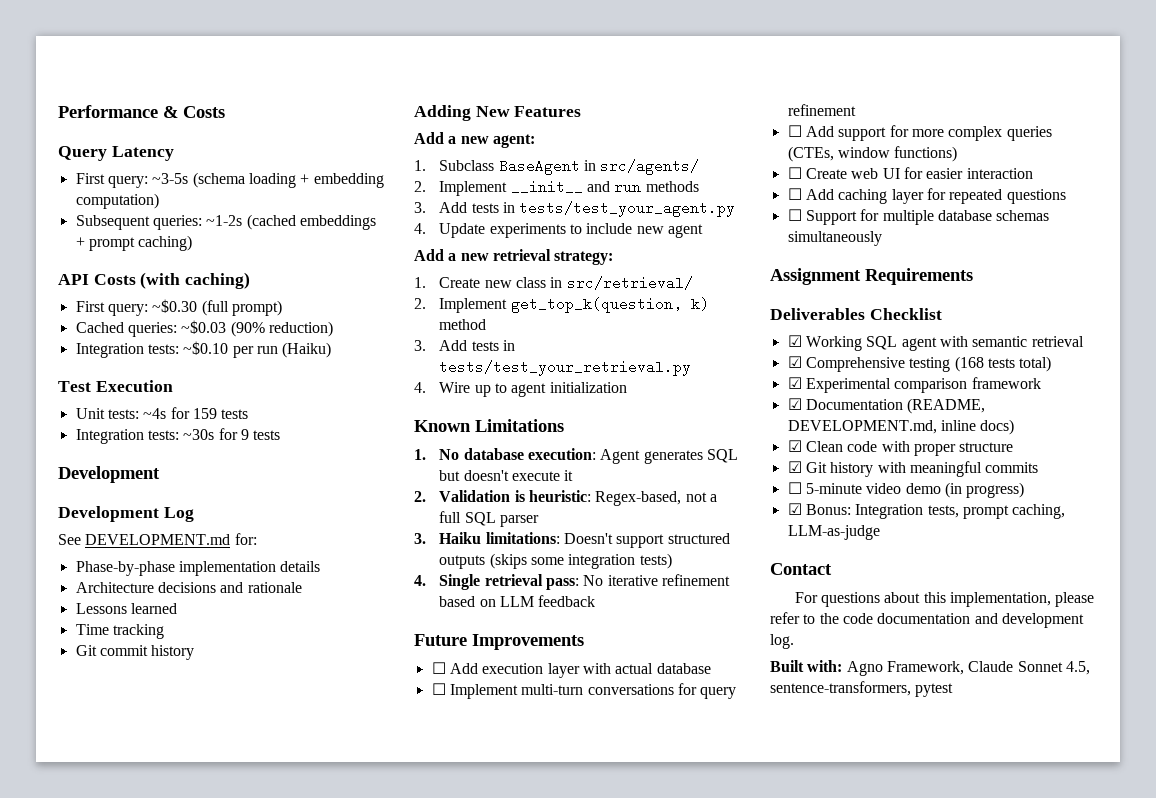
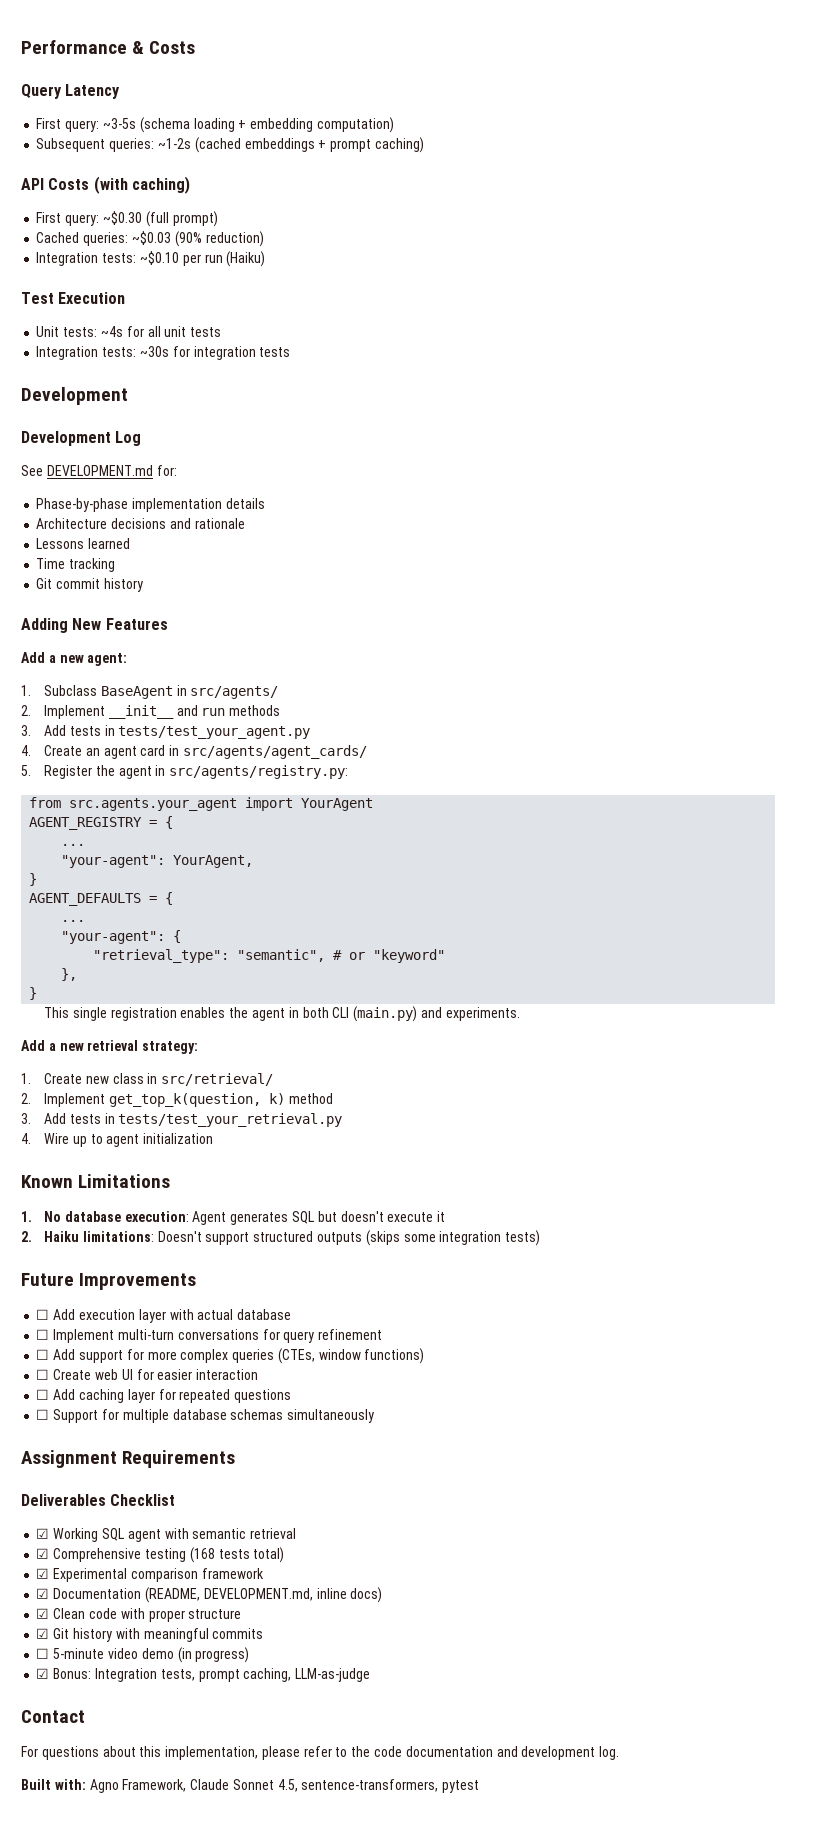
[192,408,217,419] 159 -> [147,326,187,337] all unit
[240,429,249,440] 9 -> [193,346,256,360] integration
[439,223,704,238] Update experiments to include new agent -> [44,745,367,759] [21,765,349,779] [29,797,374,811] [29,816,174,830] [61,844,86,846] [61,855,254,868] [29,873,38,886] [29,892,174,906] [61,920,86,922] [61,930,182,944] [93,949,446,963] [61,968,78,981] [29,987,38,1000] [44,1006,520,1022] Create an agent card in src/agents/agent_cards/ // 5. Register the agent in src/agents/registry.py: // from src.agents.your_agent import YourAgent // AGENT_REGISTRY = { // ... // "your-agent": YourAgent, // } // AGENT_DEFAULTS = { // ... // "your-agent": { // "retrieval_type": "semantic", # or "keyword" // }, // } // This single registration enables the agent in both CLI (main.py) and experiments.
[439,490,718,506] [439,511,540,527] [414,533,426,544] Validation is heuristic: Regex-based, not a full SQL parser // 3. -> (32, 1236) none
[414,574,731,590] [439,595,596,607] // 4. Single retrieval pass: No iterative refinement based on LLM feedback -> (541, 1238) none

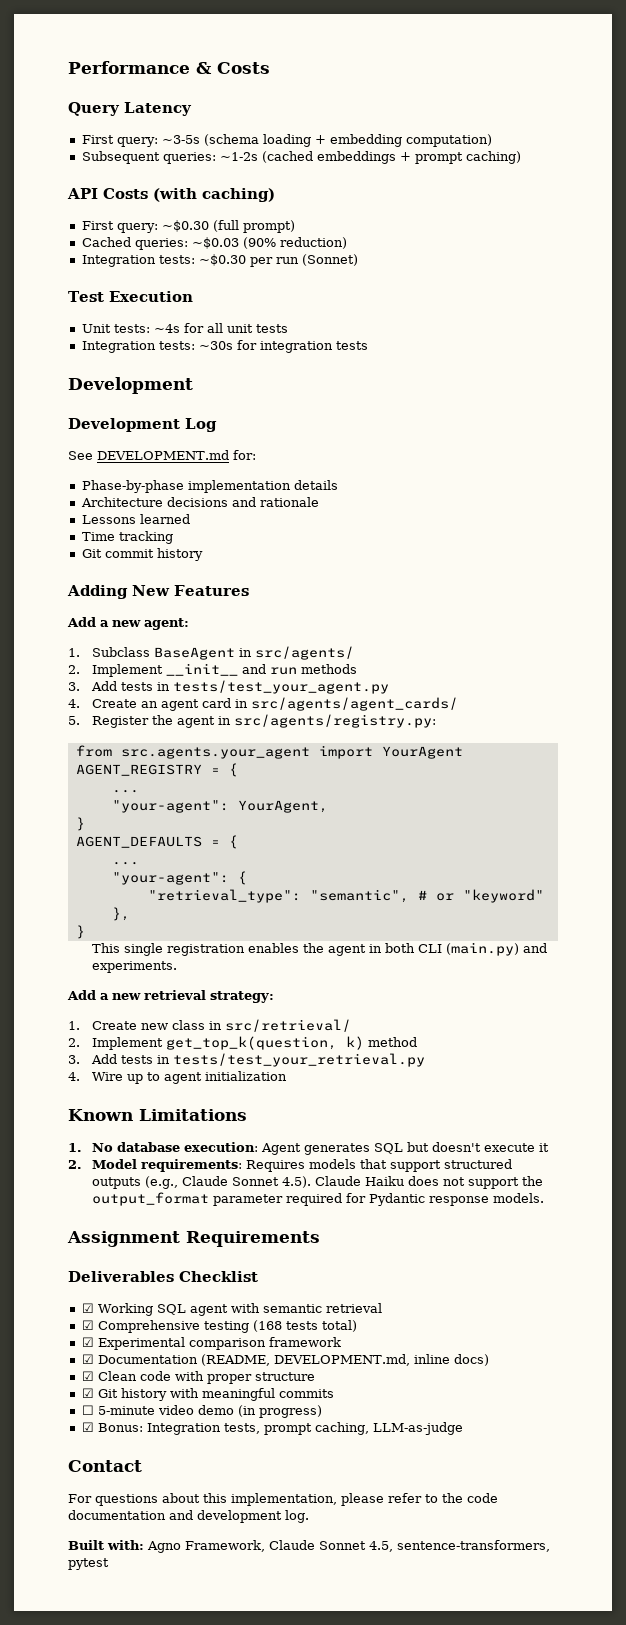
[139,251,179,265] ~$0.10 -> [198,254,246,266] ~$0.30
[226,251,266,267] (Haiku) -> [301,254,358,266] (Sonnet)
[44,1230,541,1246] [21,1273,197,1290] [36,1309,292,1323] [36,1329,383,1343] [36,1348,425,1364] [36,1369,259,1380] [36,1389,292,1403] [36,1409,375,1423] Haiku limitations: Doesn't support structured outputs (skips some integration tests) // Future Improvements // ☐ Add execution layer with actual database // ☐ Implement multi-turn conversations for query refinement // ☐ Add support for more complex queries (CTEs, window functions) // ☐ Create web UI for easier interaction // ☐ Add caching layer for repeated questions // ☐ Support for multiple database schemas simultaneously -> [91,1159,512,1172] [91,1176,543,1189] [91,1192,544,1206] Model requirements: Requires models that support structured outputs (e.g., Claude Sonnet 4.5). Claude Haiku does not support the output_format parameter required for Pydantic response models.

